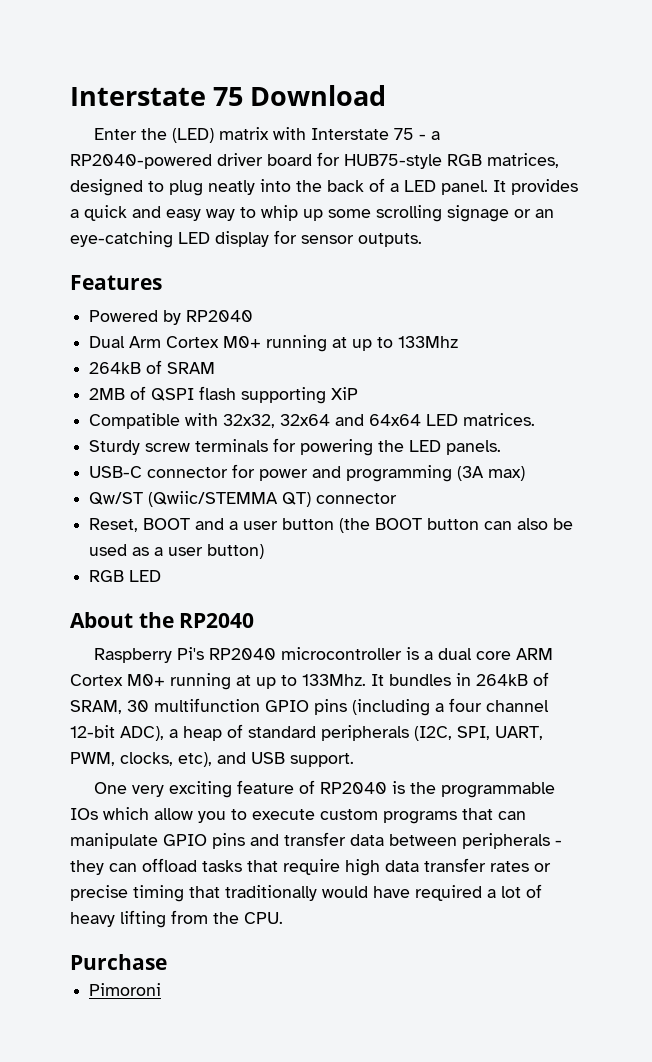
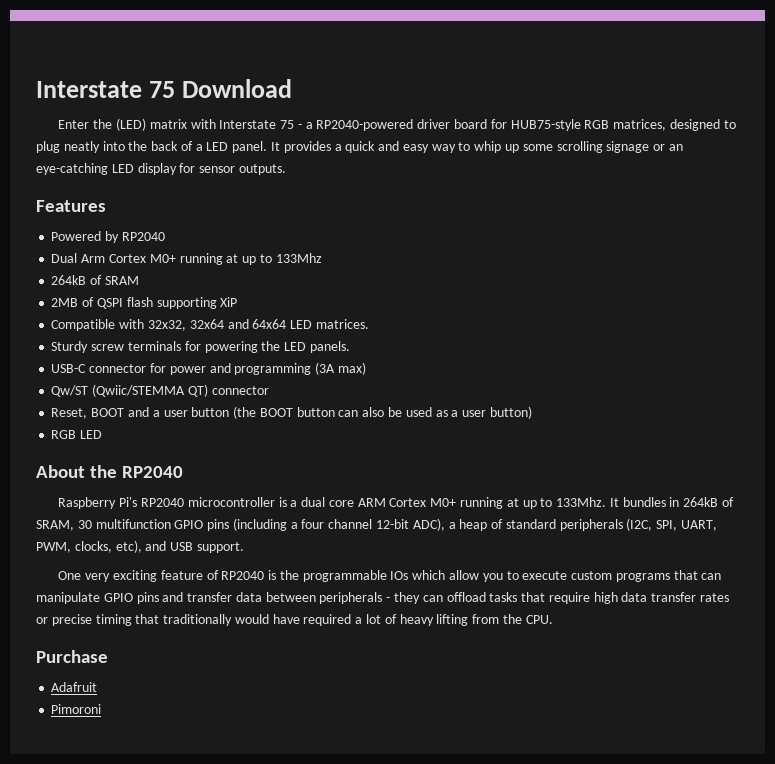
(167, 962) none -> [51,682,98,692] // Adafruit

